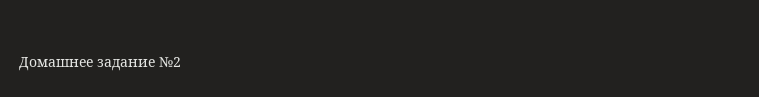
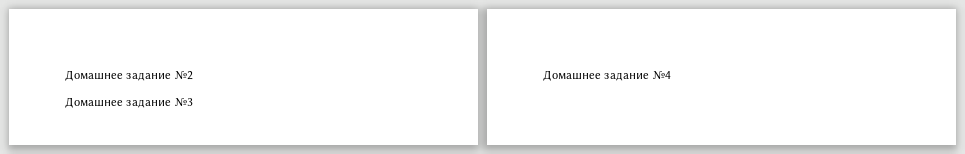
(181, 62) none -> [65,97,193,108] [543,70,671,81] // Домашнее задание №3 // Домашнее задание №4

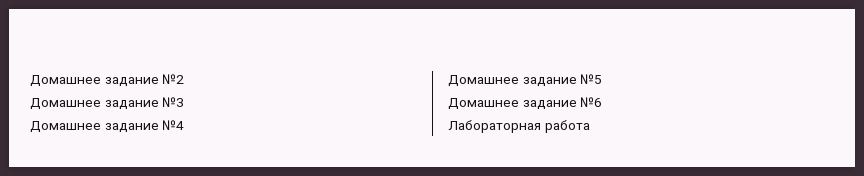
(671, 75) none -> [448,74,603,87] [448,97,603,110] [448,120,590,133] // Домашнее задание №5 // Домашнее задание №6 // Лабораторная работа

